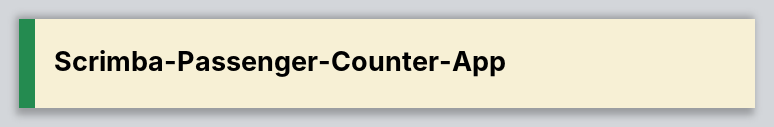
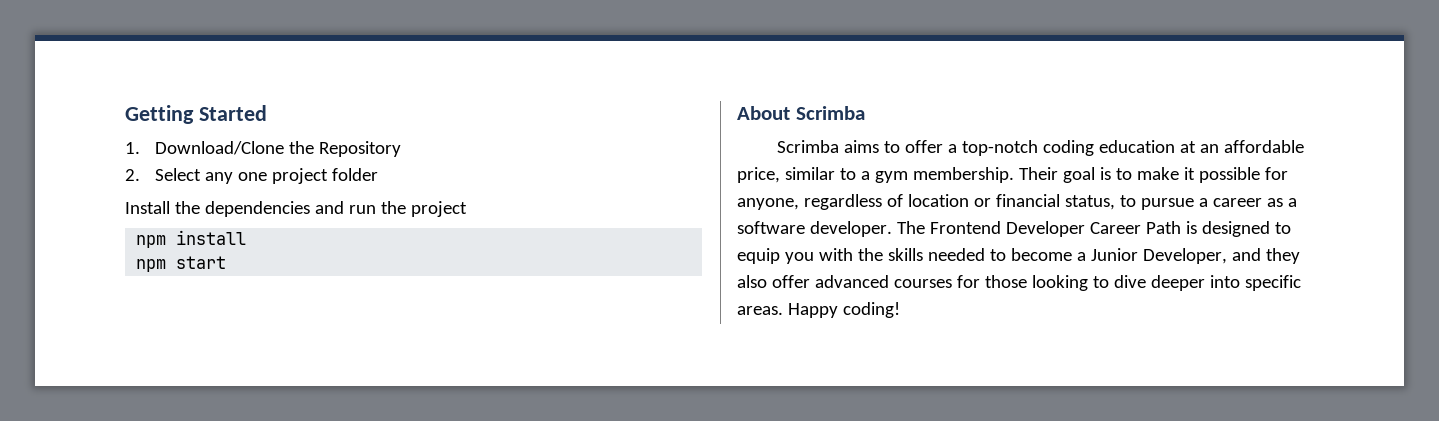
[54,50,506,77] Scrimba-Passenger-Counter-App -> [125,105,267,124] [125,141,402,157] [125,168,379,184] [125,201,467,217] [136,230,247,248] [136,256,227,272] [737,106,865,120] [777,140,1305,156] [737,167,1288,183] [737,194,1297,210] [737,221,1291,237] [737,248,1300,264] [737,275,1301,291] [737,302,900,318] Getting Started // 1. Download/Clone the Repository // 2. Select any one project folder // Install the dependencies and run the project // npm install // npm start // About Scrimba // Scrimba aims to offer a top-notch coding education at an affordable price, similar to a gym membership. Their goal is to make it possible for anyone, regardless of location or financial status, to pursue a career as a software developer. The Frontend Developer Career Path is designed to equip you with the skills needed to become a Junior Developer, and they also offer advanced courses for those looking to dive deeper into specific areas. Happy coding!

